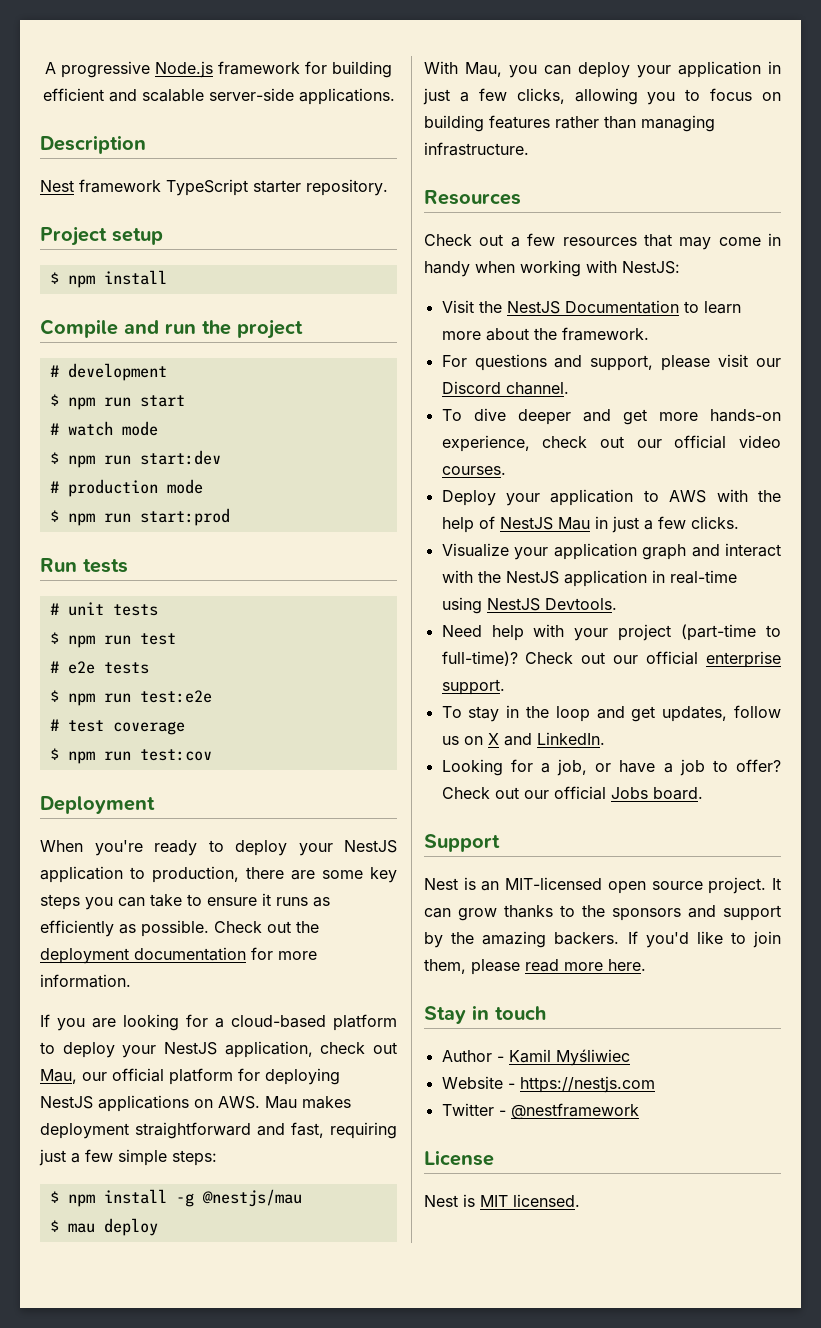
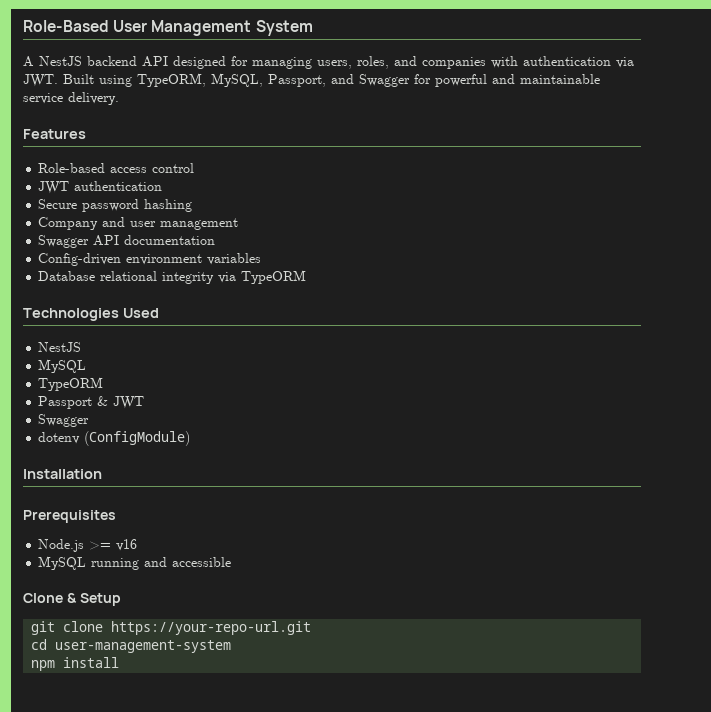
[45,61,392,78] [42,88,395,105] [40,135,146,154] [40,179,388,196] [40,226,163,246] [49,270,167,288] [40,319,303,339] [49,363,167,381] [49,394,185,410] [49,421,158,436] [49,450,221,468] [49,479,203,497] [49,508,230,526] [40,558,128,573] [49,602,158,616] [49,632,176,648] [49,661,149,674] [49,690,212,706] [49,719,185,735] [49,748,212,764] [40,796,155,814] [40,840,397,856] [40,866,397,883] [40,893,330,910] [40,920,319,937] [40,947,317,964] [40,974,131,988] [40,1014,397,1031] [40,1041,397,1058] [40,1068,340,1085] [40,1095,351,1112] [40,1122,397,1139] [39,1149,217,1166] [49,1189,302,1207] [49,1218,158,1236] [424,61,781,78] [423,88,781,105] [424,115,715,132] [424,142,529,156] [424,190,521,205] [424,233,781,250] [424,260,680,277] [441,300,741,314] [441,327,649,341] [441,354,781,371] [441,381,569,395] [441,408,781,425] [441,435,781,452] [441,466,506,475] [441,489,781,506] [441,516,739,533] [441,543,781,560] [441,570,737,587] [441,597,617,614] [441,624,781,641] [441,651,781,668] [441,679,505,695] [441,705,781,722] [441,732,605,746] [441,759,781,776] [441,786,703,800] [424,834,500,852] [424,877,781,894] [424,905,781,921] [424,931,781,948] [424,959,646,975] [424,1005,546,1024] [441,1049,630,1066] [441,1076,655,1093] [441,1103,639,1120] [424,1150,494,1166] [424,1194,580,1207] A progressive Node.js framework for building efficient and scalable server-side applications. // Description // Nest framework TypeScript starter repository. // Project setup // $ npm install // Compile and run the project // # development // $ npm run start // # watch mode // $ npm run start:dev // # production mode // $ npm run start:prod // Run tests // # unit tests // $ npm run test // # e2e tests // $ npm run test:e2e // # test coverage // $ npm run test:cov // Deployment // When you're ready to deploy your NestJS application to production, there are some key steps you can take to ensure it runs as efficiently as possible. Check out the deployment documentation for more information. // If you are looking for a cloud-based platform to deploy your NestJS application, check out Mau, our official platform for deploying NestJS applications on AWS. Mau makes deployment straightforward and fast, requiring just a few simple steps: // $ npm install -g @nestjs/mau // $ mau deploy // With Mau, you can deploy your application in just a few clicks, allowing you to focus on building features rather than managing infrastructure. // Resources // Check out a few resources that may come in handy when working with NestJS: // Visit the NestJS Documentation to learn more about the framework. // For questions and support, please visit our Discord channel. // To dive deeper and get more hands-on experience, check out our official video courses. // Deploy your application to AWS with the help of NestJS Mau in just a few clicks. // Visualize your application graph and interact with the NestJS application in real-time using NestJS Devtools. // Need help with your project (part-time to full-time)? Check out our official enterprise support. // To stay in the loop and get updates, follow us on X and LinkedIn. // Looking for a job, or have a job to offer? Check out our official Jobs board. // Support // Nest is an MIT-licensed open source project. It can grow thanks to the sponsors and support by the amazing backers. If you'd like to join them, please read more here. // Stay in touch // Author - Kamil Myśliwiec // Website - https://nestjs.com // Twitter - @nestframework // License // Nest is MIT licensed. -> [23,20,313,36] [23,56,634,69] [23,73,600,87] [23,92,119,105] [23,129,86,139] [38,163,195,173] [38,181,163,194] [38,199,193,212] [38,217,239,230] [38,235,216,248] [38,253,262,266] [38,270,307,284] [23,308,159,321] [38,342,82,352] [38,359,87,373] [38,377,104,391] [38,396,145,409] [38,414,90,427] [38,431,191,446] [23,469,102,479] [23,510,116,523] [38,539,138,552] [38,556,232,570] [23,593,121,606] [31,621,312,635] [31,639,232,653] [31,657,120,671] Role-Based User Management System // A NestJS backend API designed for managing users, roles, and companies with authentication via JWT. Built using TypeORM, MySQL, Passport, and Swagger for powerful and maintainable service delivery. // Features // Role-based access control // JWT authentication // Secure password hashing // Company and user management // Swagger API documentation // Config-driven environment variables // Database relational integrity via TypeORM // Technologies Used // NestJS // MySQL // TypeORM // Passport & JWT // Swagger // dotenv (ConfigModule) // Installation // Prerequisites // Node.js >= v16 // MySQL running and accessible // Clone & Setup // git clone https://your-repo-url.git // cd user-management-system // npm install

